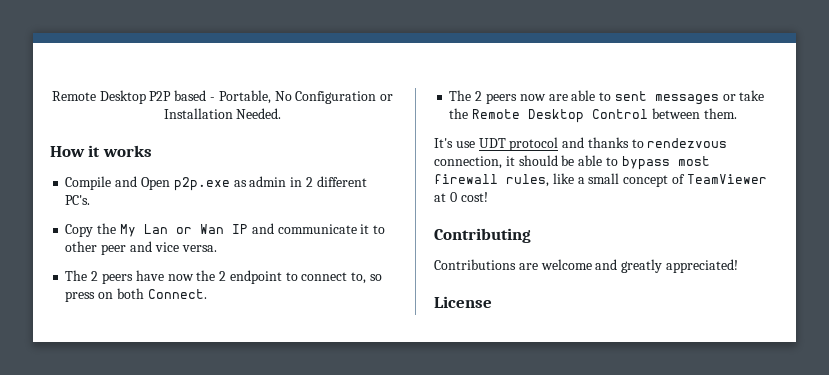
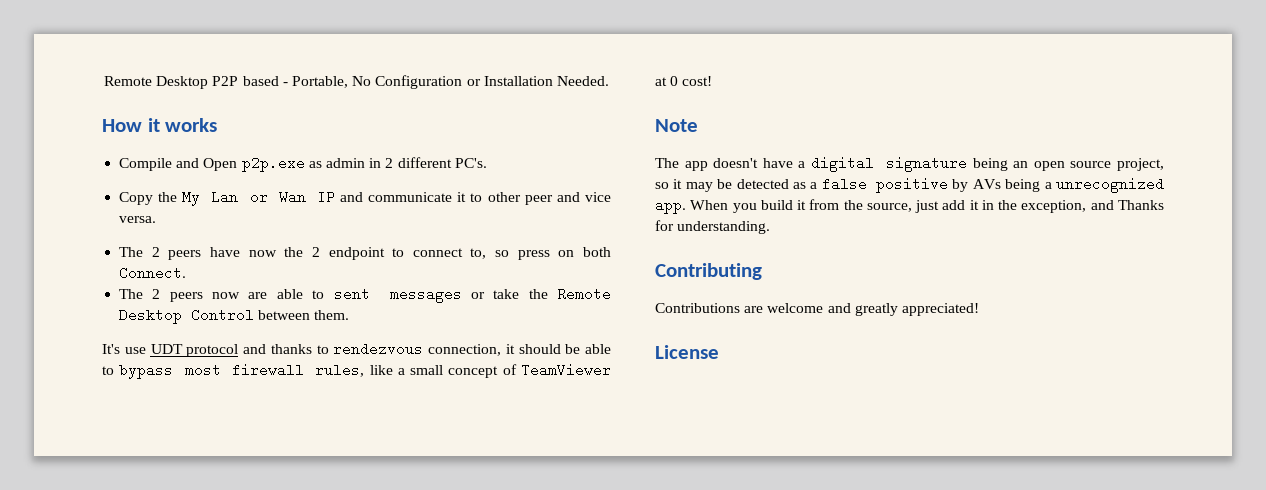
(488, 197) none -> [655,119,698,132] [655,156,1164,172] [655,177,1164,193] [655,198,1164,214] [655,220,771,234] // Note // The app doesn't have a digital signature being an open source project, so it may be detected as a false positive by AVs being a unrecognized app. When you build it from the source, just add it in the exception, and Thanks for understanding.

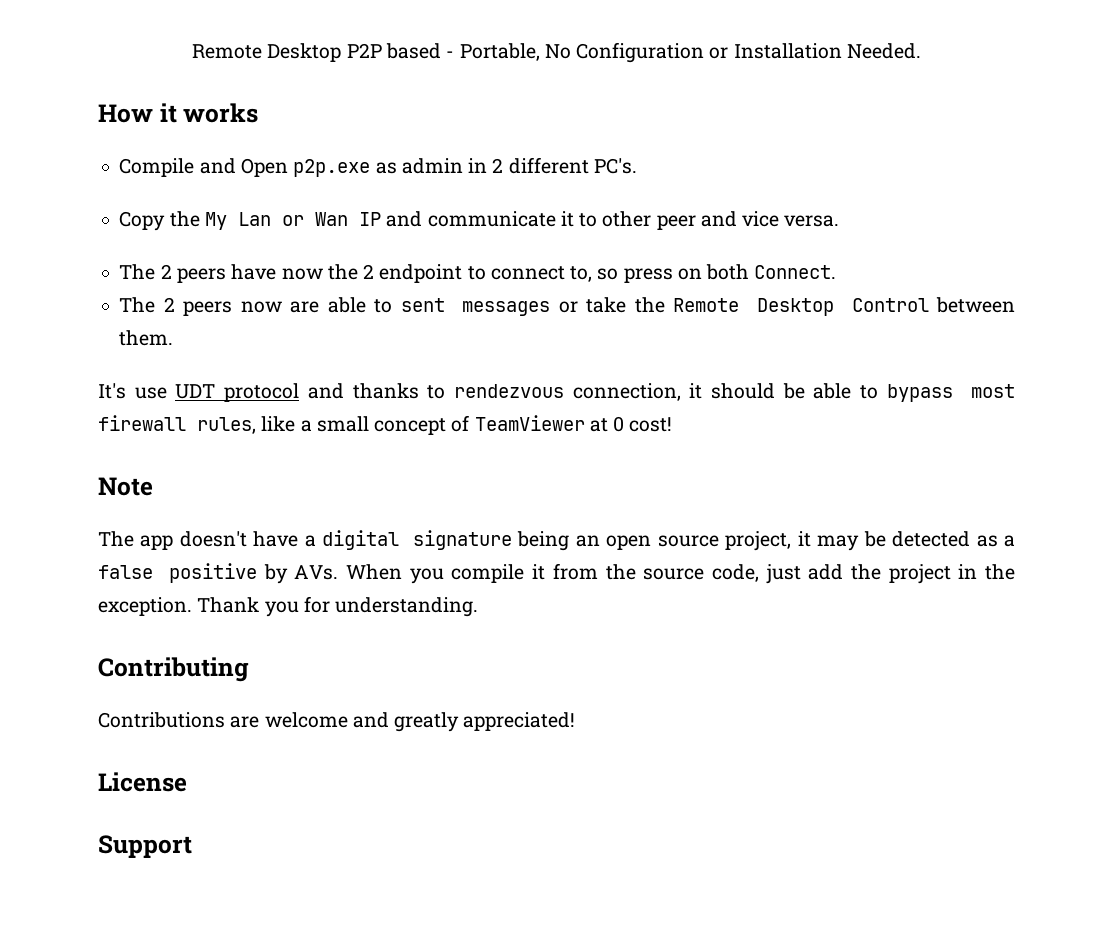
[655,182,669,189] so -> (792, 541) none
[972,177,1164,193] [655,198,686,214] AVs being a unrecognized app. -> [294,565,339,580] AVs.
[760,200,793,210] build -> [451,564,525,583] compile
[866,200,1164,213] source, just add it in the exception, and Thanks -> [643,564,1015,584] [98,597,299,617] source code, just add the project in the exception. Thank you
(719, 352) none -> [98,835,192,858] // Support

